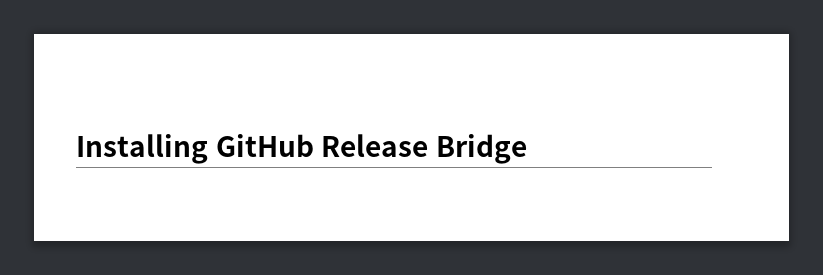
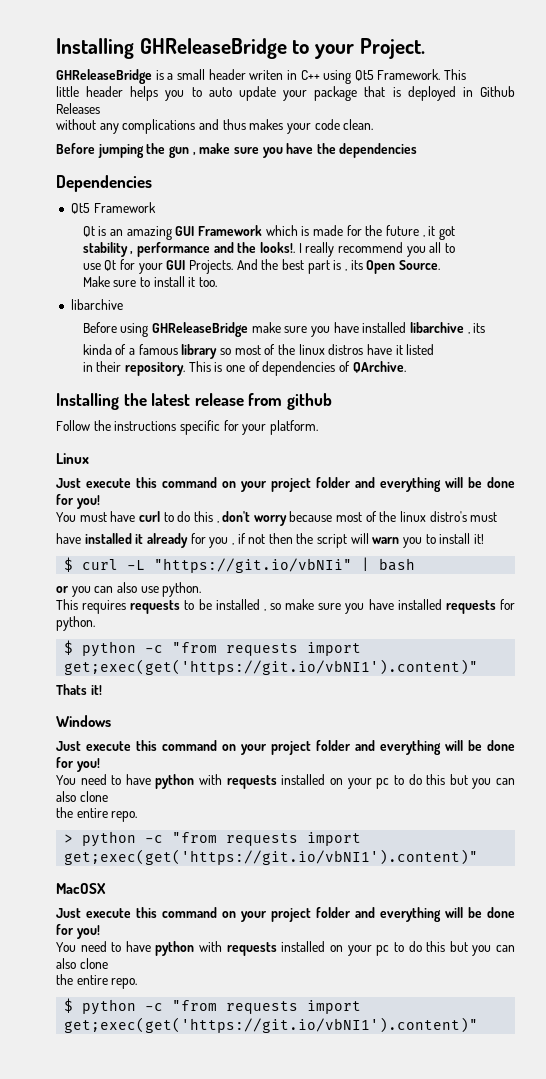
[76,134,527,164] Installing GitHub Release Bridge -> [56,38,425,59] [56,69,467,84] [56,86,515,101] [56,103,100,114] [56,119,374,134] [56,143,418,158] [56,175,152,192] [70,202,156,214] [82,225,455,240] [82,242,455,257] [82,259,440,274] [82,276,218,287] [70,299,123,310] [82,322,486,337] [82,344,435,359] [82,361,406,376] [56,393,332,410] [56,420,318,435] [56,453,89,464] [56,477,515,492] [56,494,100,509] [56,511,498,526] [56,533,484,548] [64,557,416,573] [56,582,202,597] [56,599,516,614] [56,616,95,631] [64,640,362,657] [64,659,479,675] [56,684,102,695] [56,715,111,727] [56,740,515,755] [56,757,100,772] [56,774,515,789] [56,791,108,802] [56,807,138,822] [64,831,362,847] [64,849,479,865] [56,883,106,894] [56,907,515,922] [56,924,100,939] [56,941,515,956] [56,958,108,969] [56,974,138,989] [64,998,362,1015] [64,1017,479,1033] Installing GHReleaseBridge to your Project. // GHReleaseBridge is a small header writen in C++ using Qt5 Framework. This // little header helps you to auto update your package that is deployed in Github Releases // without any complications and thus makes your code clean. // Before jumping the gun , make sure you have the dependencies // Dependencies // Qt5 Framework // Qt is an amazing GUI Framework which is made for the future , it got // stability , performance and the looks!. I really recommend you all to // use Qt for your GUI Projects. And the best part is , its Open Source. // Make sure to install it too. // libarchive // Before using GHReleaseBridge make sure you have installed libarchive , its // kinda of a famous library so most of the linux distros have it listed // in their repository. This is one of dependencies of QArchive. // Installing the latest release from github // Follow the instructions specific for your platform. // Linux // Just execute this command on your project folder and everything will be done for you! // You must have curl to do this , don't worry because most of the linux distro's must // have installed it already for you , if not then the script will warn you to install it! // $ curl -L "https://git.io/vbNIi" | bash // or you can also use python. // This requires requests to be installed , so make sure you have installed requests for python. // $ python -c "from requests import get;exec(get('https://git.io/vbNI1').content)" // Thats it! // Windows // Just execute this command on your project folder and everything will be done for you! // You need to have python with requests installed on your pc to do this but you can also clone // the entire repo. // > python -c "from requests import get;exec(get('https://git.io/vbNI1').content)" // MacOSX // Just execute this command on your project folder and everything will be done for you! // You need to have python with requests installed on your pc to do this but you can also clone // the entire repo. // $ python -c "from requests import get;exec(get('https://git.io/vbNI1').content)"

